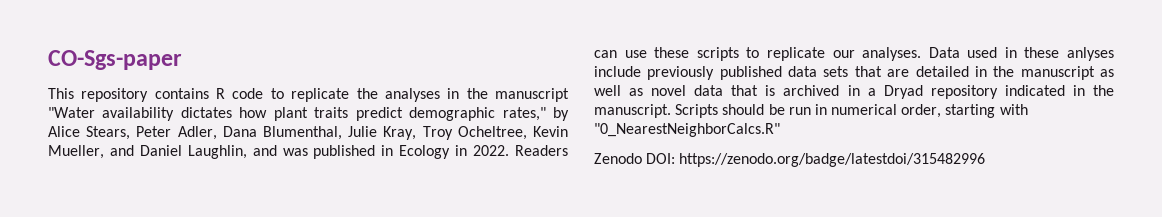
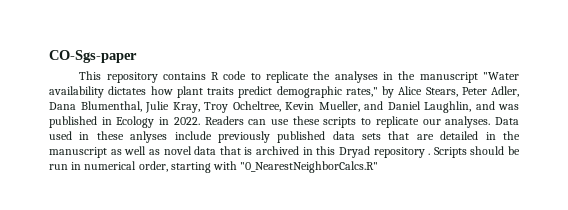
[867,88,876,96] a -> [316,146,336,155] this
[1004,85,1114,96] [594,104,671,118] indicated in the manuscript. -> [428,153,431,155] .
[594,153,986,167] // Zenodo DOI: https://zenodo.org/badge/latestdoi/315482996 -> (379, 167) none

